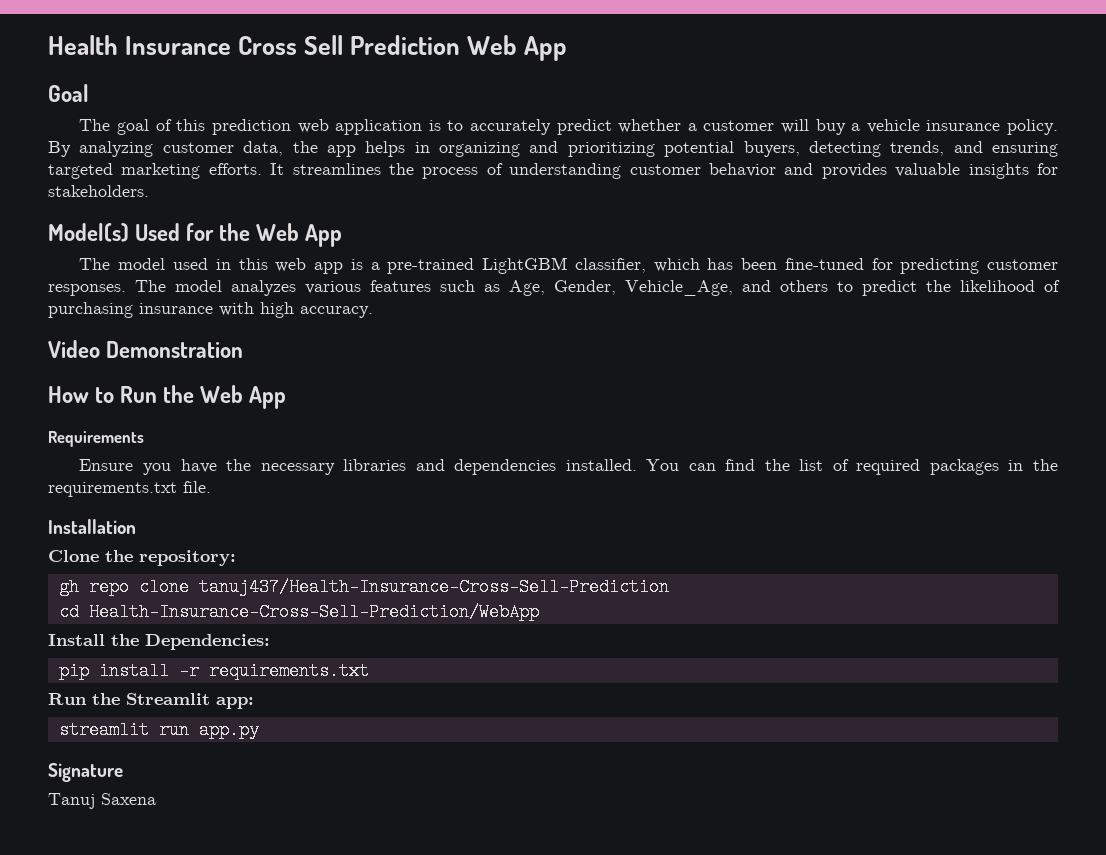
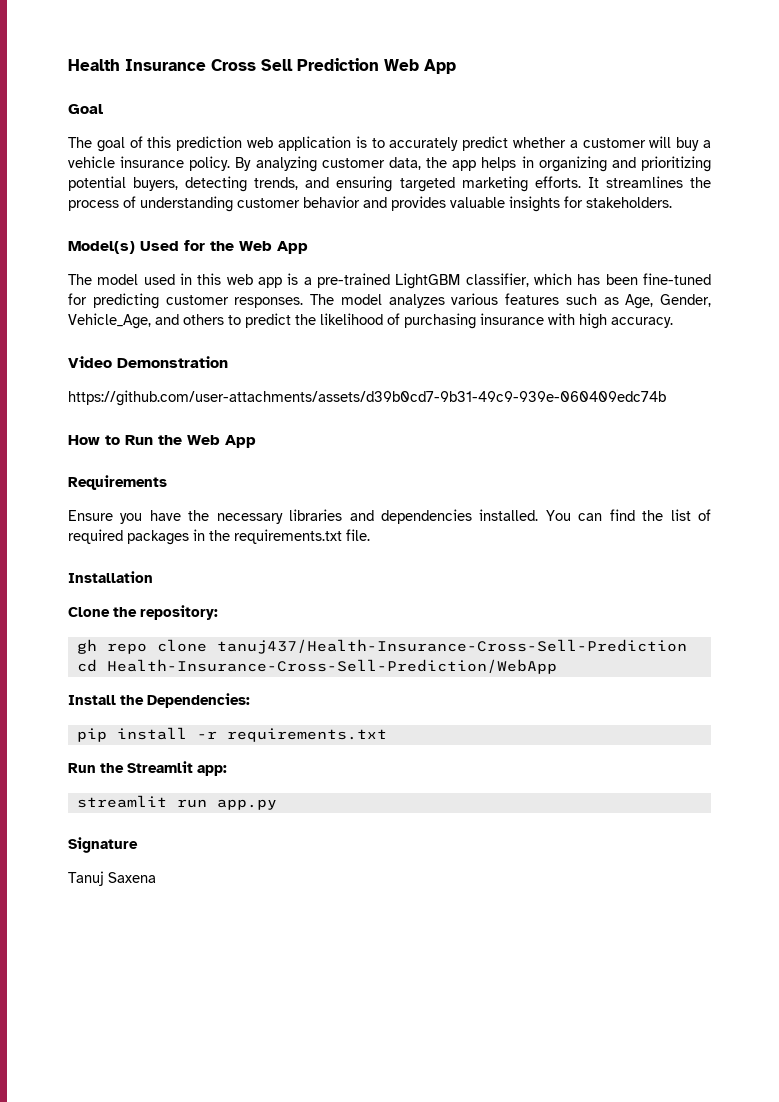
(244, 349) none -> [68,390,666,406] // https://github.com/user-attachments/assets/d39b0cd7-9b31-49c9-939e-060409edc74b

